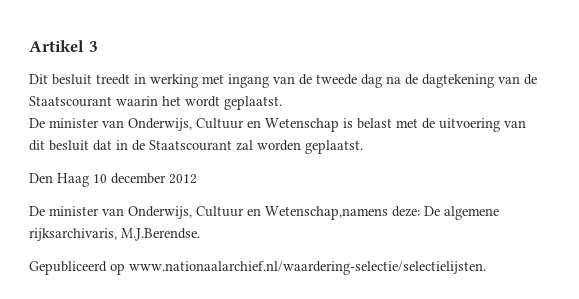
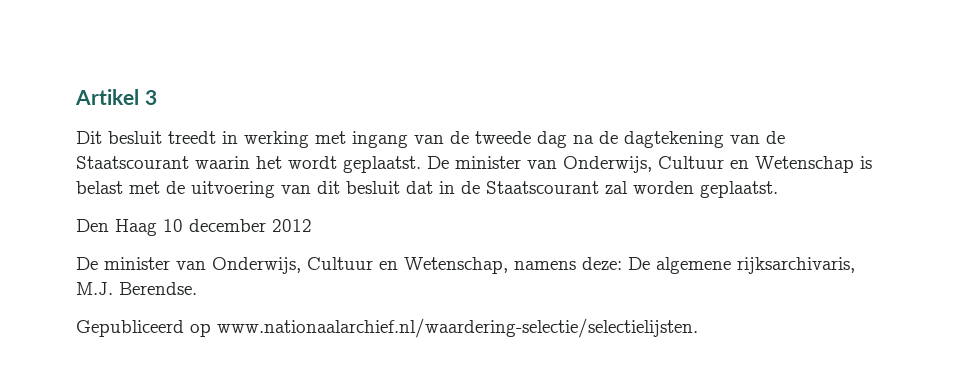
(282, 103) // -> (421, 164) none
[265,206,388,220] Wetenschap,namens -> [404,257,576,274] Wetenschap, namens
[121,228,200,241] M.J.Berendse. -> [76,282,197,295] M.J. Berendse.

